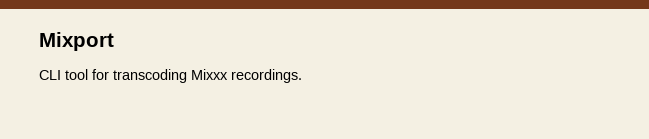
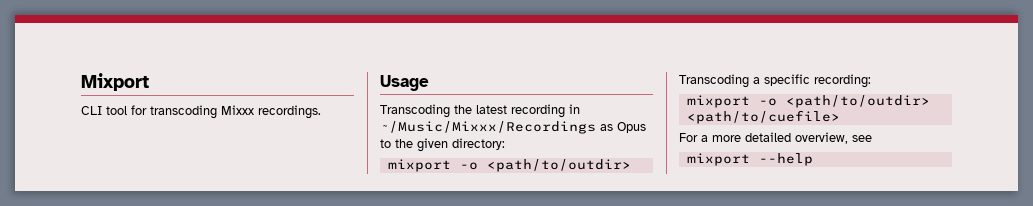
(302, 76) none -> [380,75,429,91] [380,104,580,118] [380,121,646,134] [380,138,505,152] [387,159,631,172] [679,74,871,88] [686,95,930,108] [686,110,840,124] [679,132,872,144] [686,153,813,166] // Usage // Transcoding the latest recording in ~/Music/Mixxx/Recordings as Opus to the given directory: // mixport -o <path/to/outdir> // Transcoding a specific recording: // mixport -o <path/to/outdir> <path/to/cuefile> // For a more detailed overview, see // mixport --help

